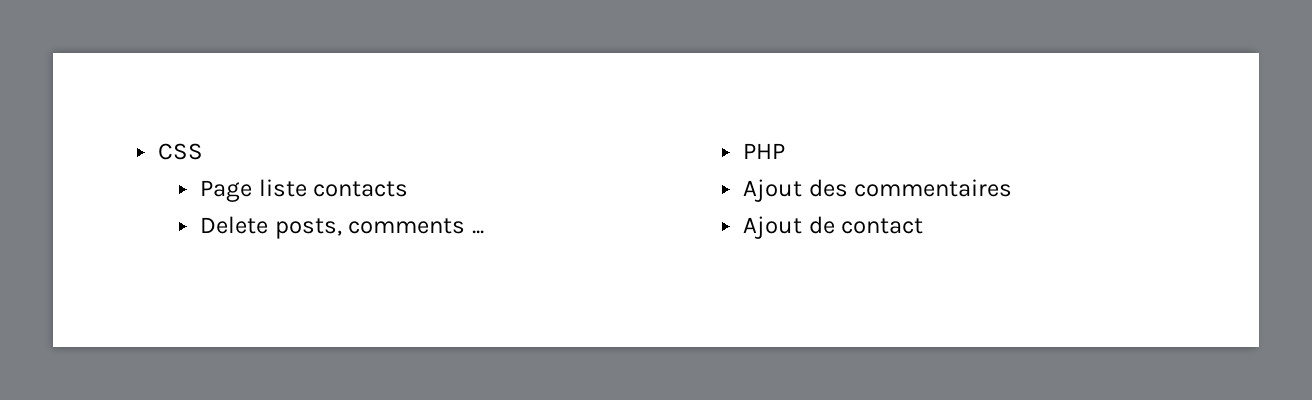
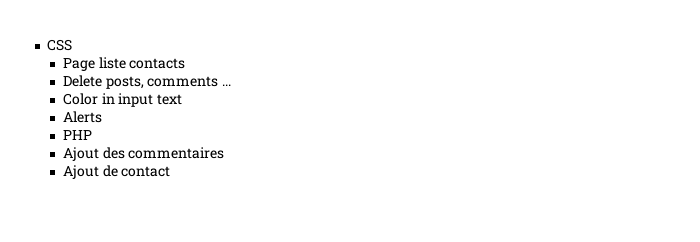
(484, 232) none -> [62,93,183,107] [62,111,102,123] // Color in input text // Alerts

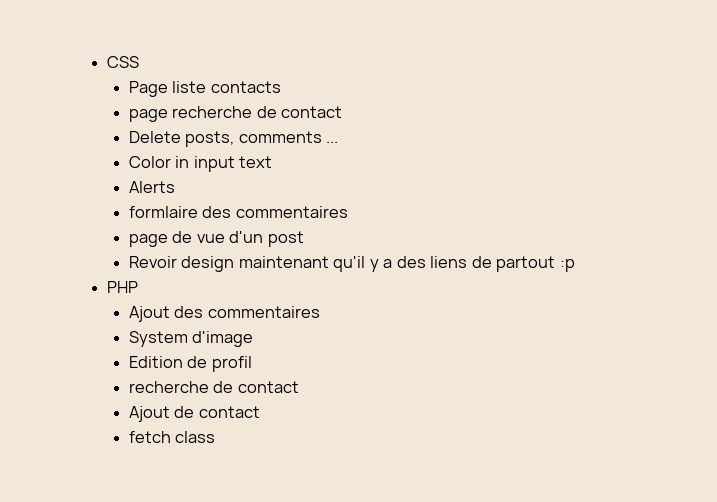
(186, 63) none -> [129,106,343,122] // page recherche de contact
[62,130,92,140] [62,147,225,161] PHP // Ajout des commentaires -> [129,206,348,218] [129,231,304,247] [129,256,575,272] [107,281,139,293] [129,306,320,322] [129,331,254,347] [129,356,252,372] [129,381,299,393] formlaire des commentaires // page de vue d'un post // Revoir design maintenant qu'il y a des liens de partout :p // PHP // Ajout des commentaires // System d'image // Edition de profil // recherche de contact
(171, 171) none -> [129,431,216,443] // fetch class

